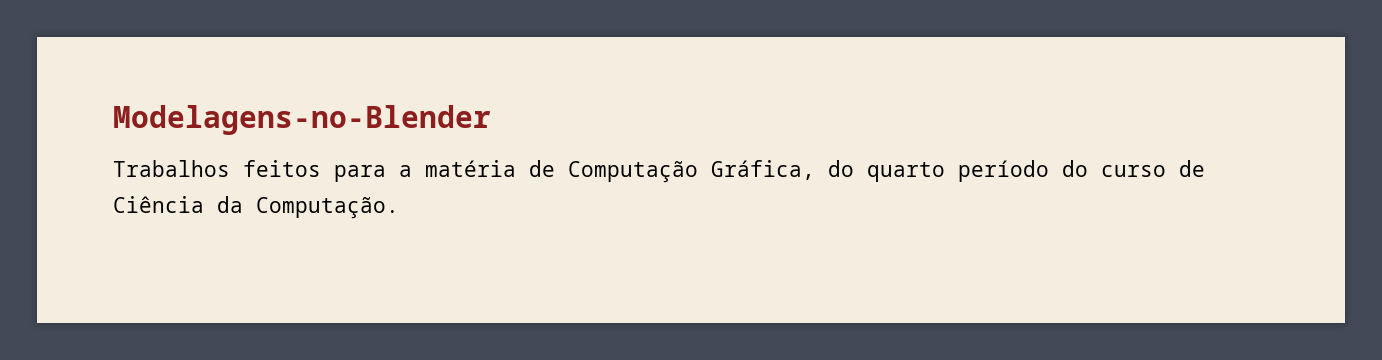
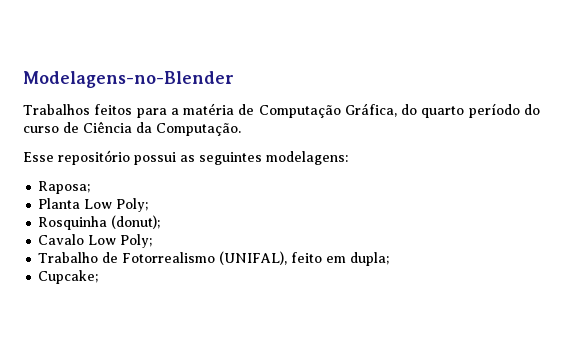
(399, 208) none -> [23,150,348,165] [38,181,91,194] [38,198,149,212] [38,215,161,230] [38,234,153,248] [38,251,390,266] [38,270,99,284] // Esse repositório possui as seguintes modelagens: // Raposa; // Planta Low Poly; // Rosquinha (donut); // Cavalo Low Poly; // Trabalho de Fotorrealismo (UNIFAL), feito em dupla; // Cupcake;

